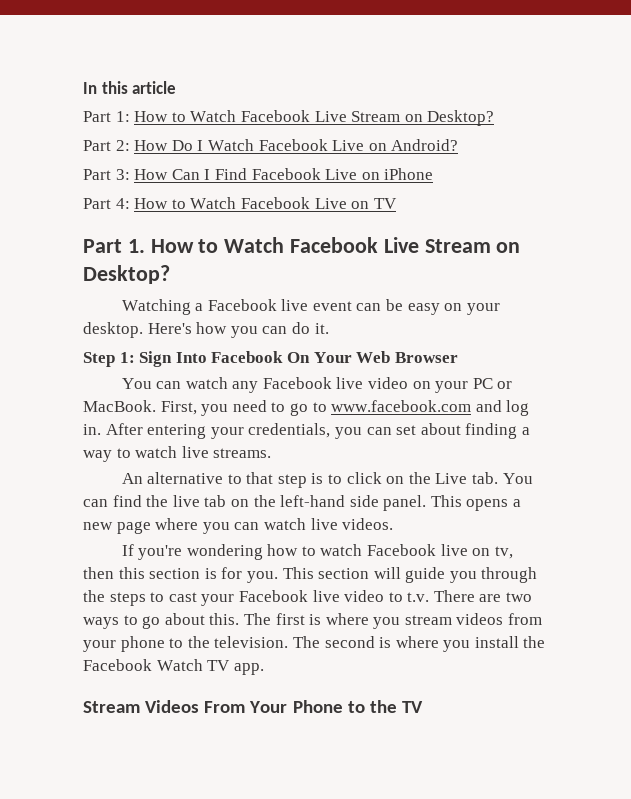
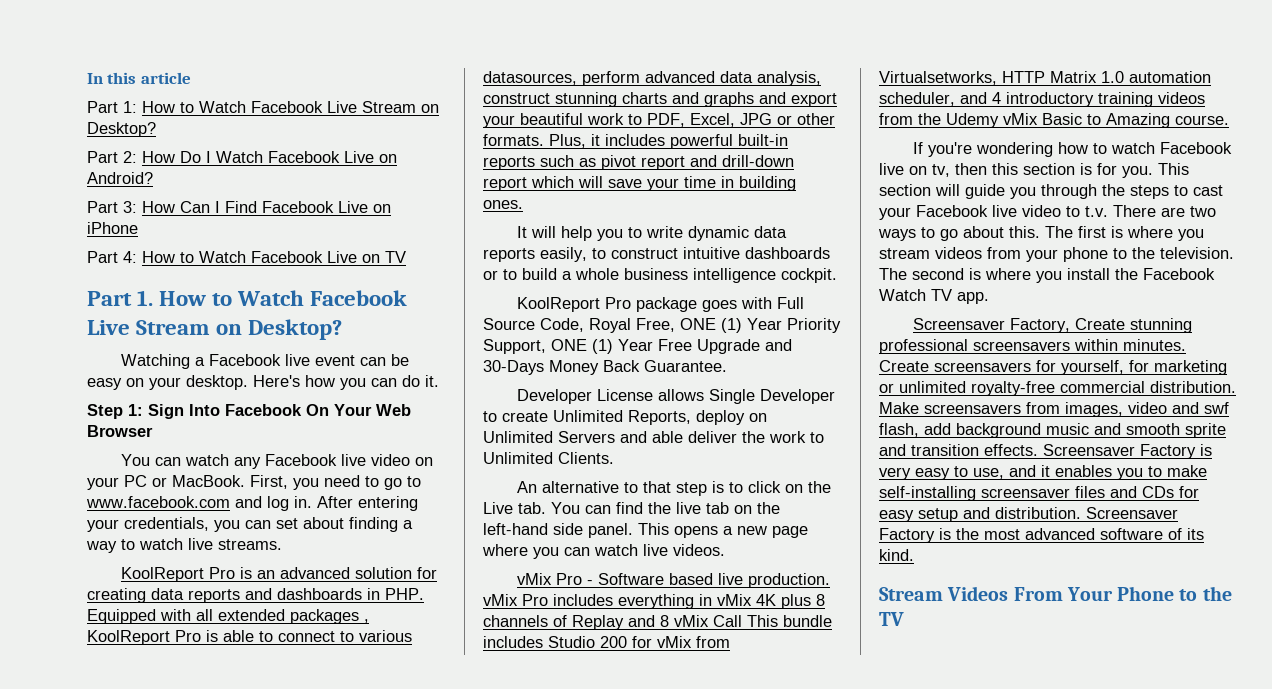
(272, 453) none -> [121,567,438,582] [87,588,424,603] [87,609,369,624] [87,630,412,645] [483,71,821,86] [483,92,837,107] [483,113,835,128] [483,134,788,149] [483,155,794,170] [483,176,796,191] [483,200,523,209] [517,226,788,241] [483,247,830,262] [483,268,837,283] [517,297,805,312] [483,318,841,333] [483,339,792,354] [483,360,727,375] [517,389,836,404] [483,410,767,425] [483,431,824,443] [483,452,614,464] // KoolReport Pro is an advanced solution for creating data reports and dashboards in PHP. Equipped with all extended packages , KoolReport Pro is able to connect to various datasources, perform advanced data analysis, construct stunning charts and graphs and export your beautiful work to PDF, Excel, JPG or other formats. Plus, it includes powerful built-in reports such as pivot report and drill-down report which will save your time in building ones. // It will help you to write dynamic data reports easily, to construct intuitive dashboards or to build a whole business intelligence cockpit. // KoolReport Pro package goes with Full Source Code, Royal Free, ONE (1) Year Priority Support, ONE (1) Year Free Upgrade and 30-Days Money Back Guarantee. // Developer License allows Single Developer to create Unlimited Reports, deploy on Unlimited Servers and able deliver the work to Unlimited Clients.
(394, 524) none -> [517,573,831,588] [483,594,825,609] [483,615,832,630] [483,636,730,648] [879,71,1211,85] [879,92,1205,107] [879,113,1229,128] // vMix Pro - Software based live production. vMix Pro includes everything in vMix 4K plus 8 channels of Replay and 8 vMix Call This bundle includes Studio 200 for vMix from Virtualsetworks, HTTP Matrix 1.0 automation scheduler, and 4 introductory training videos from the Udemy vMix Basic to Amazing course.
(264, 669) none -> [913,318,1193,333] [879,339,1186,354] [879,360,1227,375] [879,381,1236,396] [879,402,1229,417] [879,423,1226,438] [879,444,1212,459] [879,465,1207,480] [879,486,1199,501] [879,507,1178,522] [879,528,1204,543] [879,549,914,561] // Screensaver Factory, Create stunning professional screensavers within minutes. Create screensavers for yourself, for marketing or unlimited royalty-free commercial distribution. Make screensavers from images, video and swf flash, add background music and smooth sprite and transition effects. Screensaver Factory is very easy to use, and it enables you to make self-installing screensaver files and CDs for easy setup and distribution. Screensaver Factory is the most advanced software of its kind.

